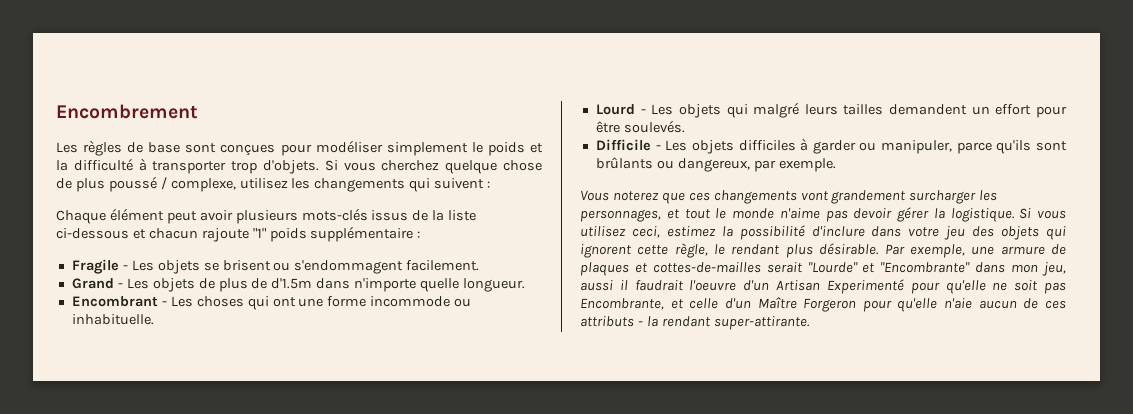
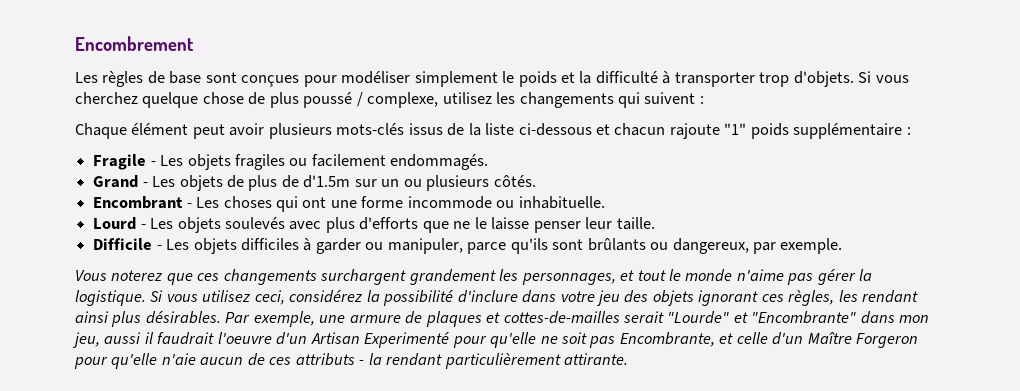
[203,260,480,274] se brisent ou s'endommagent facilement. -> [234,154,489,170] fragiles ou facilement endommagés.
[316,278,526,292] dans n'importe quelle longueur. -> [354,175,536,191] sur un ou plusieurs côtés.
[726,102,1067,118] [595,120,685,133] qui malgré leurs tailles demandent un effort pour être soulevés. -> [224,217,655,233] soulevés avec plus d'efforts que ne le laisse penser leur taille.
[800,190,977,204] vont grandement surcharger -> [320,269,496,285] surchargent grandement
[853,208,893,219] devoir -> (814, 279) none
[666,226,716,237] estimez -> [289,290,364,303] considérez
[1046,226,1066,240] [580,243,880,258] qui ignorent cette règle, le rendant plus désirable. -> [698,290,919,306] [75,311,221,327] ignorant ces règles, les rendant ainsi plus désirables.
[713,316,810,330] super-attirante. -> [444,353,629,369] particulièrement attirante.

